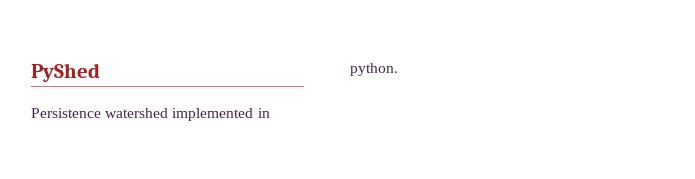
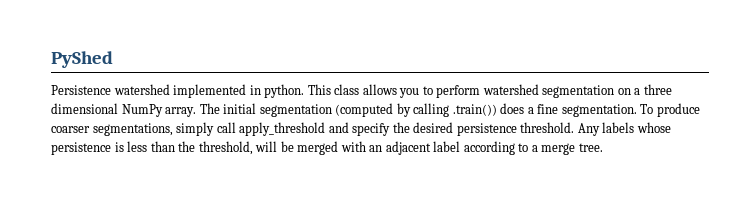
(398, 69) none -> [307,84,672,98] [51,103,700,117] [51,122,671,136] [51,141,603,155] This class allows you to perform watershed segmentation on a three dimensional NumPy array. The initial segmentation (computed by calling .train()) does a fine segmentation. To produce coarser segmentations, simply call apply_threshold and specify the desired persistence threshold. Any labels whose persistence is less than the threshold, will be merged with an adjacent label according to a merge tree.

